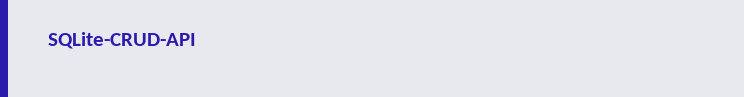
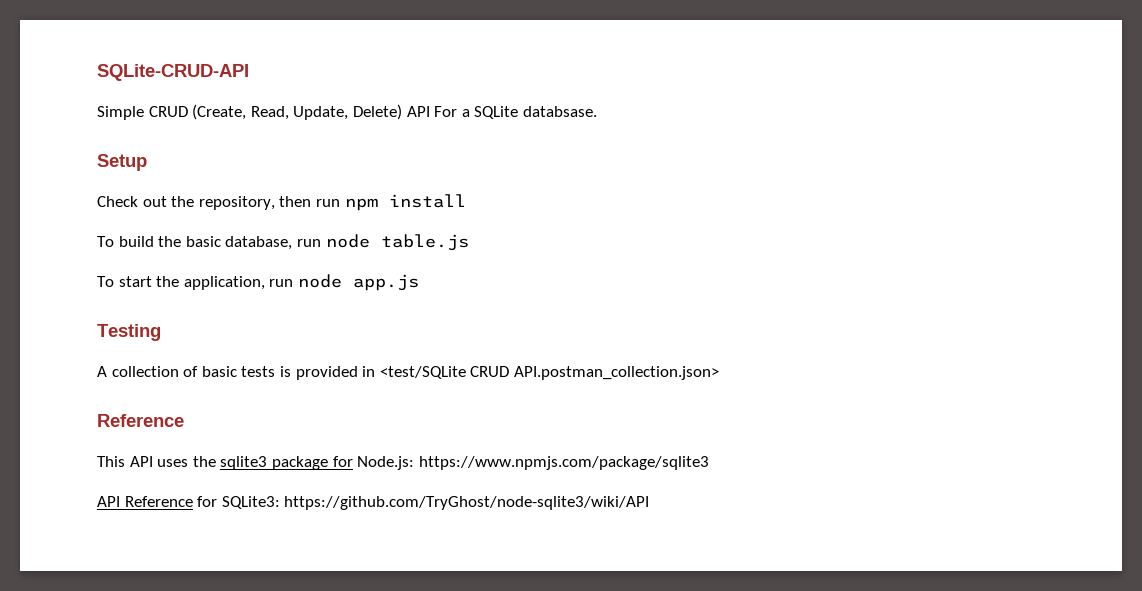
(196, 40) none -> [97,104,597,120] [97,154,147,171] [97,194,466,211] [97,234,469,251] [97,274,419,291] [97,324,161,341] [97,366,719,380] [97,414,184,427] [97,456,709,470] [97,496,650,510] // Simple CRUD (Create, Read, Update, Delete) API For a SQLite databsase. // Setup // Check out the repository, then run npm install // To build the basic database, run node table.js // To start the application, run node app.js // Testing // A collection of basic tests is provided in <test/SQLite CRUD API.postman_collection.json> // Reference // This API uses the sqlite3 package for Node.js: https://www.npmjs.com/package/sqlite3 // API Reference for SQLite3: https://github.com/TryGhost/node-sqlite3/wiki/API

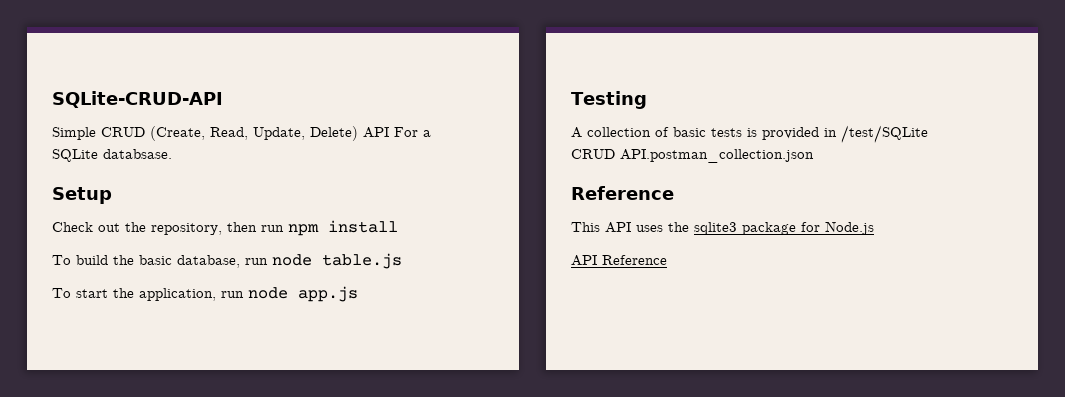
[379,366,719,380] <test/SQLite CRUD API.postman_collection.json> -> [841,125,928,143] [571,149,814,163] /test/SQLite CRUD API.postman_collection.json
[357,456,709,470] Node.js: https://www.npmjs.com/package/sqlite3 -> [825,221,874,235] Node.js
[197,496,650,510] for SQLite3: https://github.com/TryGhost/node-sqlite3/wiki/API -> (667, 260) none

